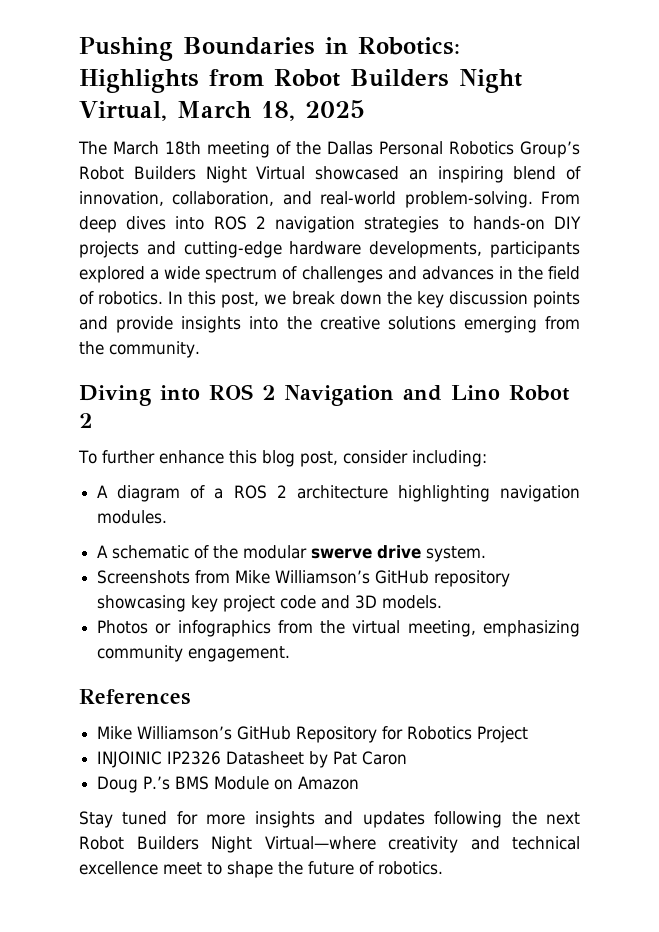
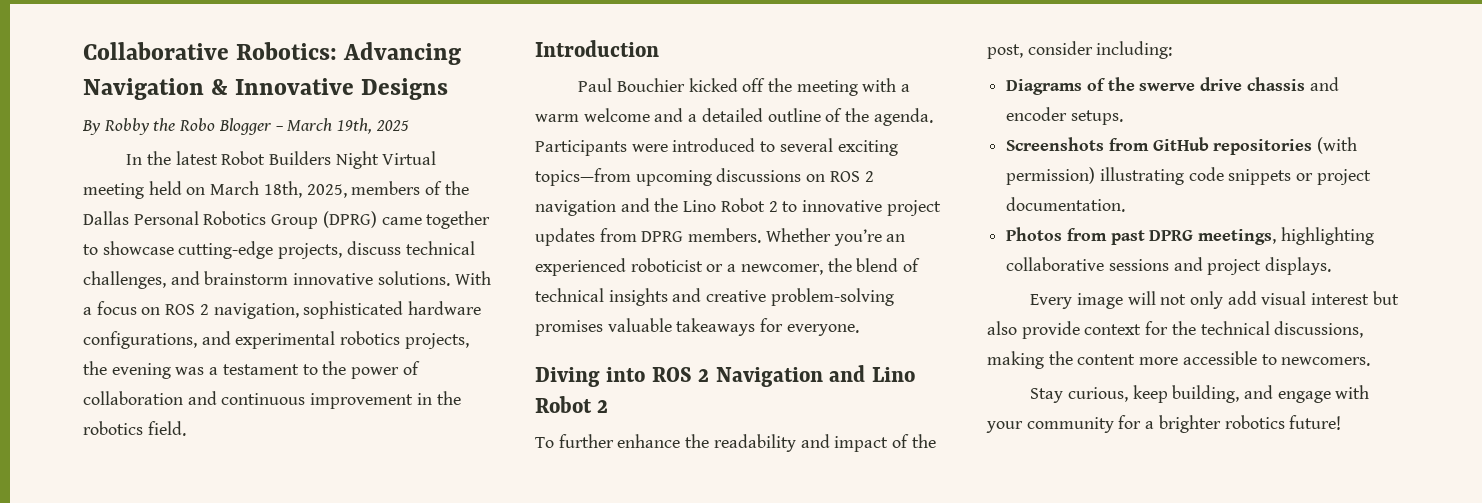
[79,37,460,61] [79,69,522,93] [79,100,365,121] [78,141,270,158] Pushing Boundaries in Robotics: Highlights from Robot Builders Night Virtual, March 18, 2025 // The March 18th meeting -> [83,42,462,65] [83,78,449,100] [82,118,409,135] [126,151,437,169] [83,181,421,199] Collaborative Robotics: Advancing Navigation & Innovative Designs // By Robby the Robo Blogger – March 19th, 2025 // In the latest Robot Builders Night Virtual meeting held on March 18th, 2025, members
[520,141,580,158] [79,166,581,183] [79,191,581,208] [79,216,581,233] [79,241,580,258] [79,266,581,283] [79,291,580,308] [79,316,580,333] [79,341,200,358] Group’s Robot Builders Night Virtual showcased an inspiring blend of innovation, collaboration, and real-world problem-solving. From deep dives into ROS 2 navigation strategies to hands-on DIY projects and cutting-edge hardware developments, participants explored a wide spectrum of challenges and advances in the field of robotics. In this post, we break down the key discussion points and provide insights into the creative solutions emerging from the community. -> [271,211,491,229] [83,241,475,259] [83,271,491,289] [83,301,482,319] [83,331,469,349] [83,361,420,379] [83,391,461,409] [83,421,186,436] [535,40,659,57] [578,78,911,96] [535,108,933,126] [535,138,898,156] [535,168,874,186] [535,198,941,216] [535,228,906,246] [535,258,921,276] [535,288,894,306] [535,318,859,336] Group (DPRG) came together to showcase cutting-edge projects, discuss technical challenges, and brainstorm innovative solutions. With a focus on ROS 2 navigation, sophisticated hardware configurations, and experimental robotics projects, the evening was a testament to the power of collaboration and continuous improvement in the robotics field. // Introduction // Paul Bouchier kicked off the meeting with a warm welcome and a detailed outline of the agenda. Participants were introduced to several exciting topics—from upcoming discussions on ROS 2 navigation and the Lino Robot 2 to innovative project updates from DPRG members. Whether you’re an experienced roboticist or a newcomer, the blend of technical insights and creative problem-solving promises valuable takeaways for everyone.
[228,450,487,467] [97,485,580,502] [97,510,168,524] [97,545,308,559] this blog post, consider including: // A diagram of a ROS 2 architecture highlighting navigation modules. // A schematic of the modular -> [685,434,936,452] [987,41,1173,59] [1006,77,1135,95] the readability and impact of the post, consider including: // Diagrams of the
[426,546,487,562] [97,570,511,587] [97,595,443,612] [97,620,580,637] [97,645,291,662] [79,689,190,705] [97,726,529,743] [97,751,408,768] [97,776,360,793] [79,811,580,828] [79,836,580,853] [79,861,443,878] system. // Screenshots from Mike Williamson’s GitHub repository showcasing key project code and 3D models. // Photos or infographics from the virtual meeting, emphasizing community engagement. // References // Mike Williamson’s GitHub Repository for Robotics Project // INJOINIC IP2326 Datasheet by Pat Caron // Doug P.’s BMS Module on Amazon // Stay tuned for more insights and updates following the next Robot Builders Night Virtual—where creativity and technical excellence meet to shape the future of robotics. -> [1246,77,1339,91] [1006,107,1123,125] [1006,137,1358,155] [1006,167,1371,185] [1006,197,1126,212] [1006,227,1374,245] [1006,257,1332,275] [1030,291,1399,309] [987,321,1364,339] [987,351,1371,369] [1030,385,1370,403] [986,415,1342,433] chassis and encoder setups. // Screenshots from GitHub repositories (with permission) illustrating code snippets or project documentation. // Photos from past DPRG meetings, highlighting collaborative sessions and project displays. // Every image will not only add visual interest but also provide context for the technical discussions, making the content more accessible to newcomers. // Stay curious, keep building, and engage with your community for a brighter robotics future!

